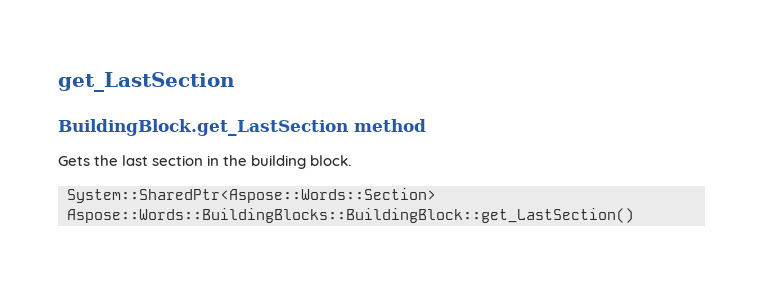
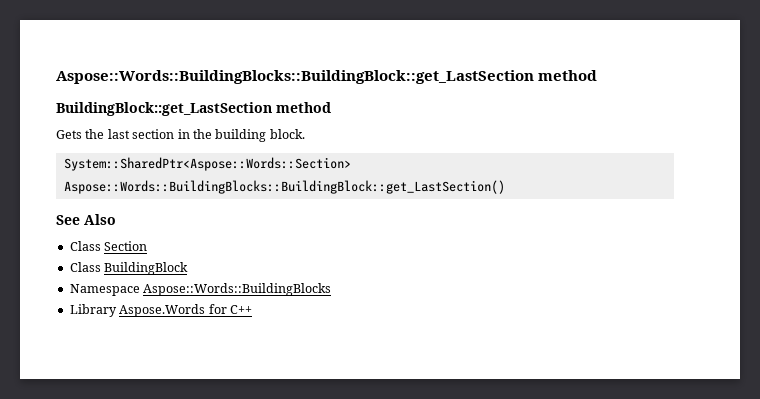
[58,72,235,92] [58,119,348,136] get_LastSection // BuildingBlock.get_LastSection -> [56,70,598,84] [56,102,272,116] Aspose::Words::BuildingBlocks::BuildingBlock::get_LastSection method // BuildingBlock::get_LastSection
(634, 215) none -> [56,214,116,225] [69,241,148,251] [69,262,189,275] [69,283,332,296] [69,304,252,317] // See Also // Class Section // Class BuildingBlock // Namespace Aspose::Words::BuildingBlocks // Library Aspose.Words for C++

